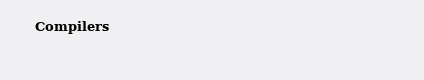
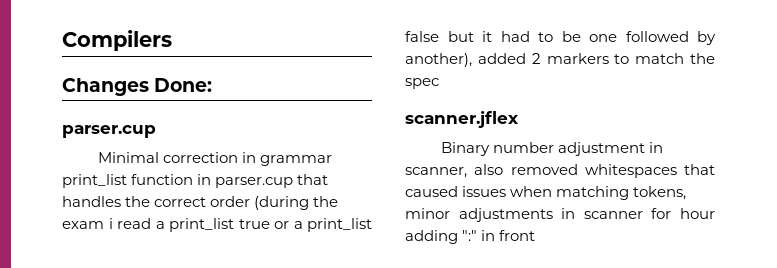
(109, 27) none -> [62,78,213,96] [62,125,156,138] [97,152,332,166] [62,174,329,188] [62,196,339,210] [62,218,372,232] [405,31,716,45] [405,53,715,67] [405,78,439,89] [405,111,519,128] [440,142,663,156] [405,164,715,178] [405,186,687,200] [405,208,715,222] [405,230,536,244] // Changes Done: // parser.cup // Minimal correction in grammar print_list function in parser.cup that handles the correct order (during the exam i read a print_list true or a print_list false but it had to be one followed by another), added 2 markers to match the spec // scanner.jflex // Binary number adjustment in scanner, also removed whitespaces that caused issues when matching tokens, minor adjustments in scanner for hour adding ":" in front

